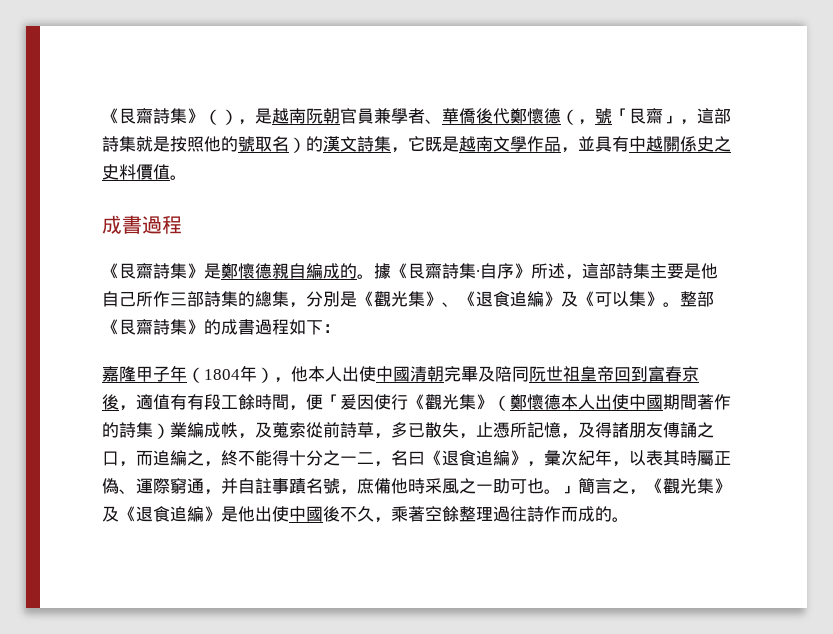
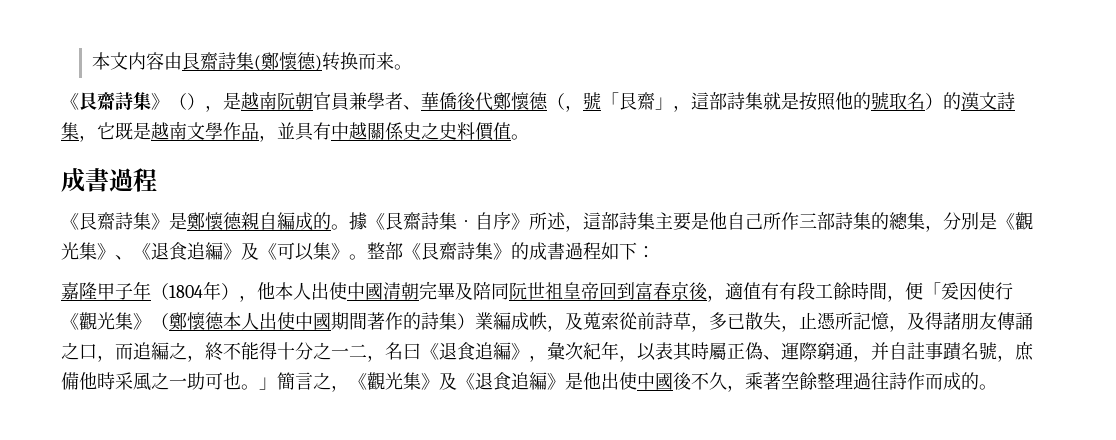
(102, 116) none -> [91,52,412,71] 本文内容由艮齋詩集(鄭懷德)转换而来。 //

